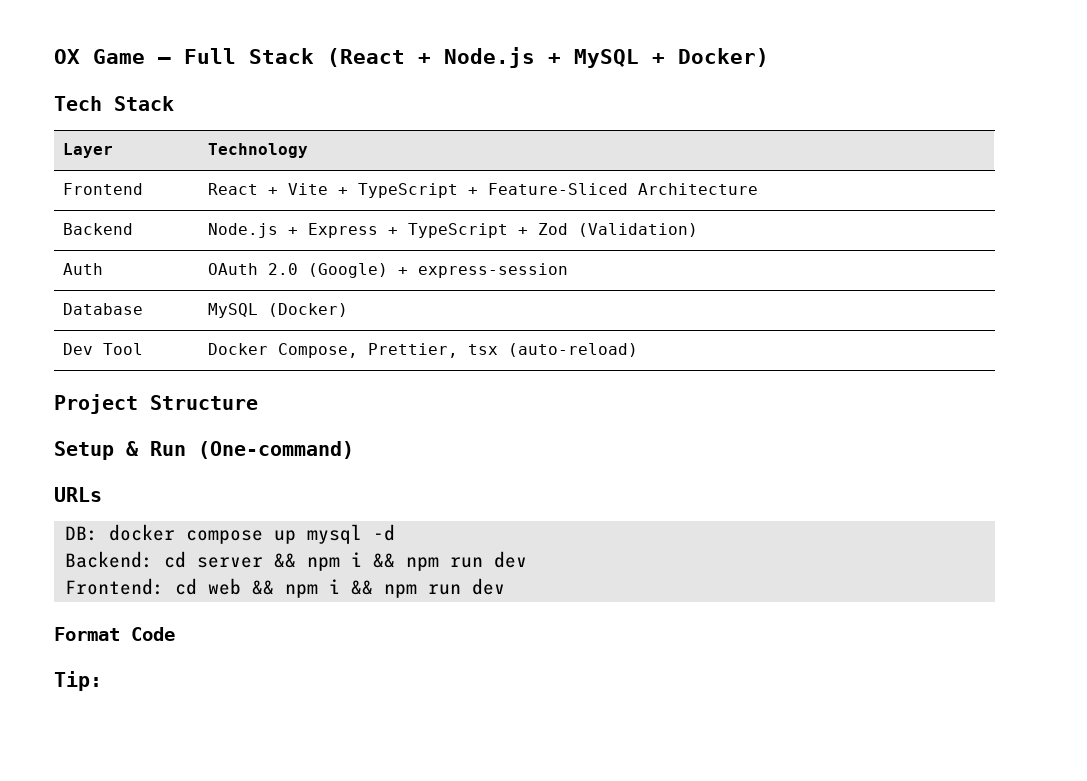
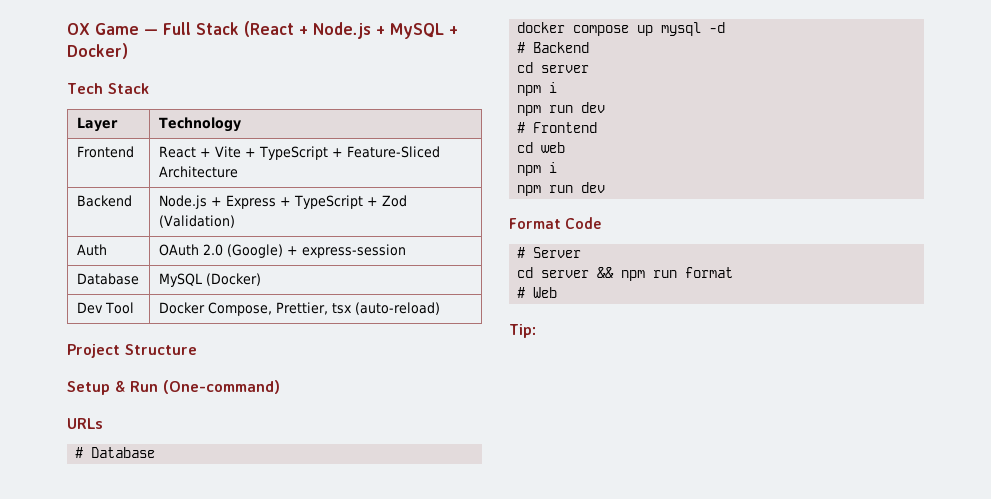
[64,526,98,541] DB: -> [75,447,156,458] # Database //
[64,551,527,571] [64,578,164,595] Backend: cd server && npm i && npm run dev // Frontend: -> [517,42,590,53] [517,62,590,73] [517,82,558,96] [517,102,606,116] [517,122,598,133] # Backend // cd server // npm i // npm run dev // # Frontend //
[251,579,373,598] && npm i && -> [517,162,558,176] // npm i //
(175, 634) none -> [517,247,582,258] [517,267,734,281] [517,287,558,298] // # Server // cd server && npm run format // # Web

